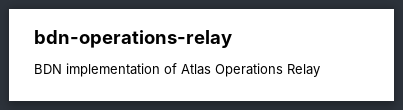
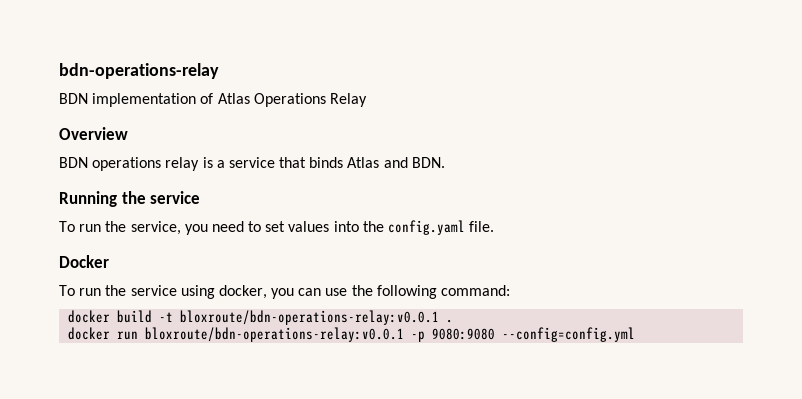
(320, 70) none -> [59,127,128,140] [59,157,445,171] [59,191,201,207] [59,220,495,235] [59,255,109,268] [59,285,511,299] [68,310,454,325] [68,327,636,342] // Overview // BDN operations relay is a service that binds Atlas and BDN. // Running the service // To run the service, you need to set values into the config.yaml file. // Docker // To run the service using docker, you can use the following command: // docker build -t bloxroute/bdn-operations-relay:v0.0.1 . // docker run bloxroute/bdn-operations-relay:v0.0.1 -p 9080:9080 --config=config.yml

